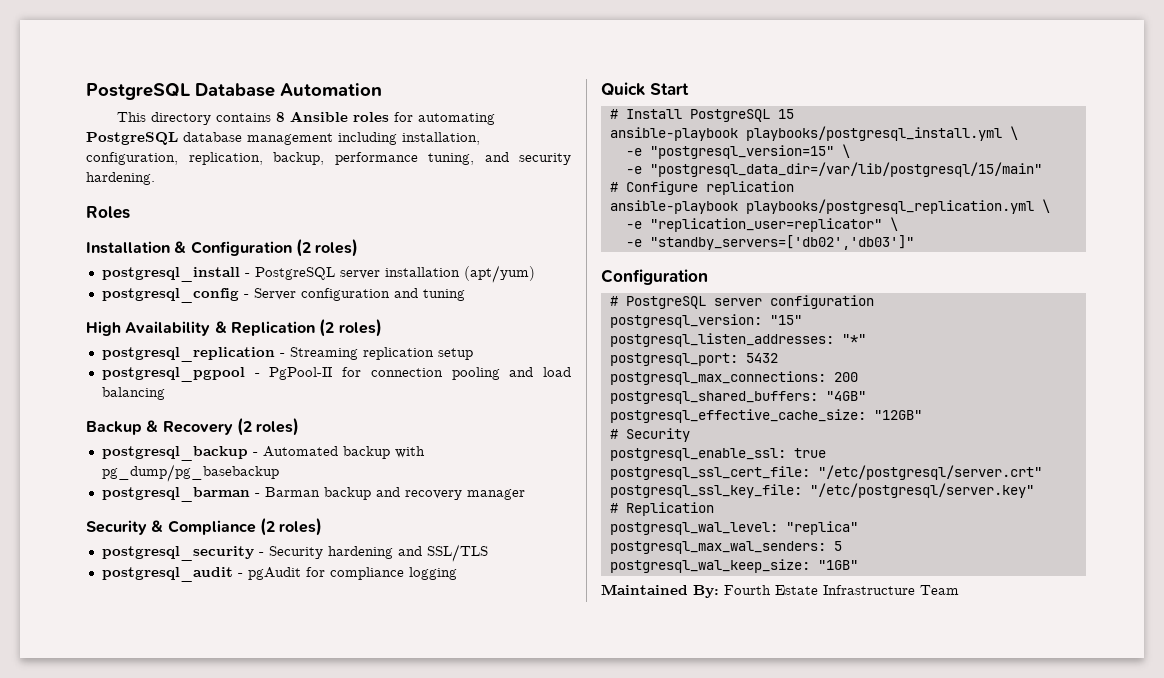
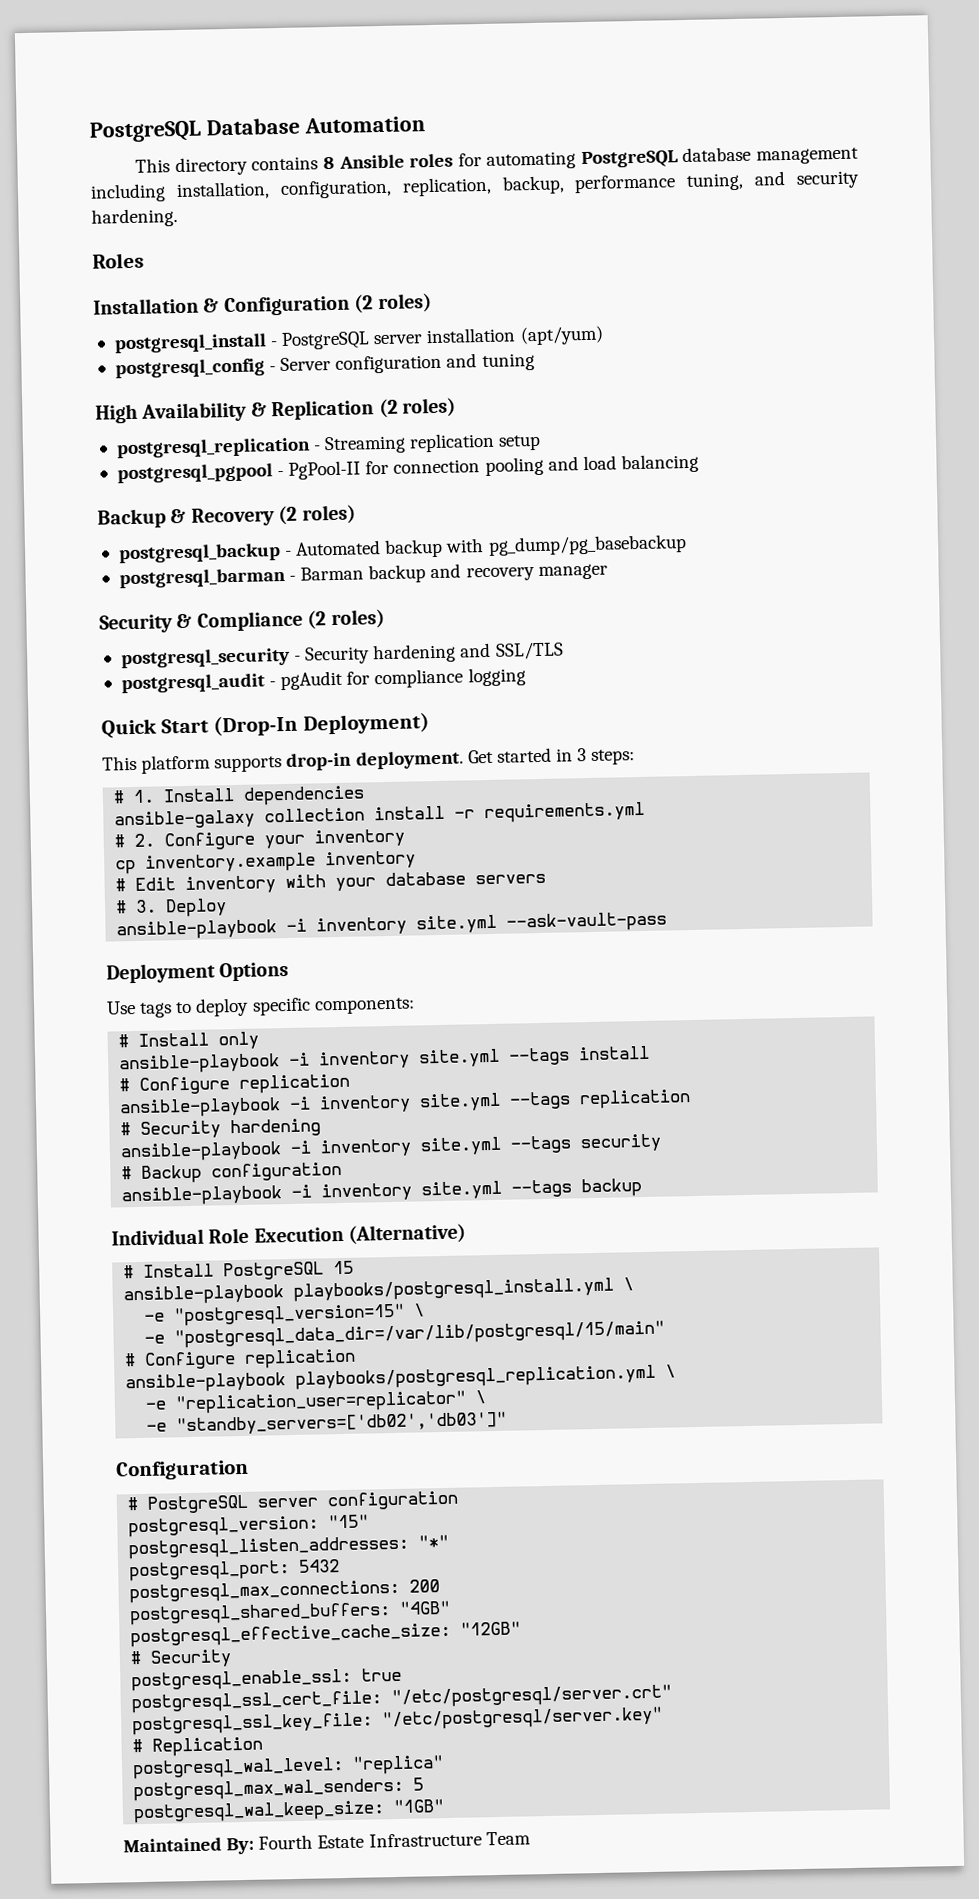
(689, 89) none -> [213,712,431,737] [102,747,636,774] [113,785,366,806] [114,801,646,830] [114,828,406,851] [115,850,417,875] [115,871,547,894] [115,898,228,918] [116,911,668,941] [106,961,290,984] [106,997,415,1018] [118,1031,260,1050] [119,1045,651,1075] [119,1073,351,1095] [119,1089,692,1119] [120,1118,322,1139] [120,1133,663,1163] [121,1161,343,1184] [121,1178,643,1207] [111,1223,467,1246] (Drop-In Deployment) // This platform supports drop-in deployment. Get started in 3 steps: // # 1. Install dependencies // ansible-galaxy collection install -r requirements.yml // # 2. Configure your inventory // cp inventory.example inventory // # Edit inventory with your database servers // # 3. Deploy // ansible-playbook -i inventory site.yml --ask-vault-pass // Deployment Options // Use tags to deploy specific components: // # Install only // ansible-playbook -i inventory site.yml --tags install // # Configure replication // ansible-playbook -i inventory site.yml --tags replication // # Security hardening // ansible-playbook -i inventory site.yml --tags security // # Backup configuration // ansible-playbook -i inventory site.yml --tags backup // Individual Role Execution (Alternative)

